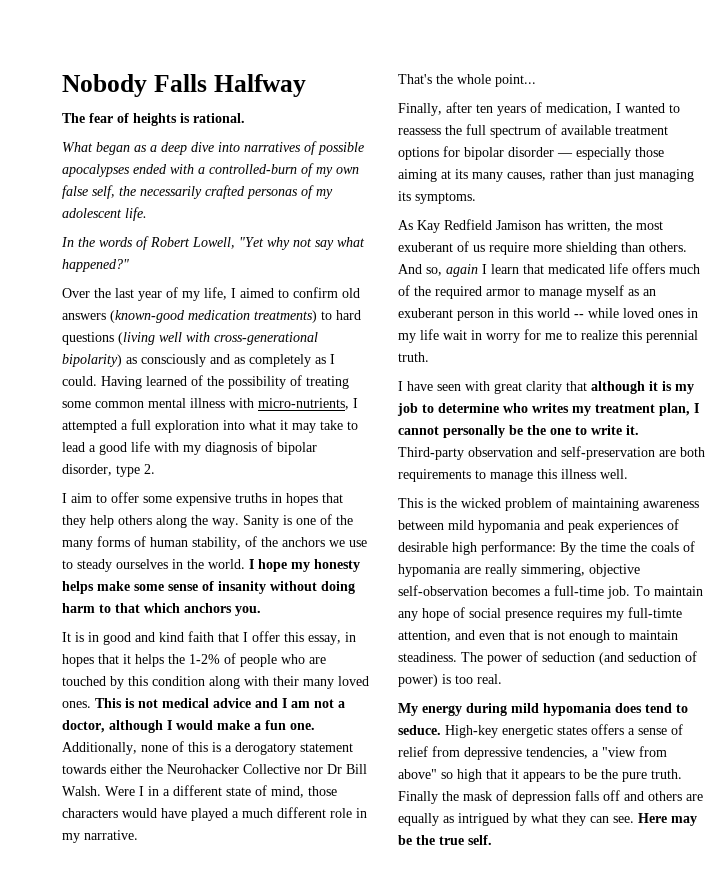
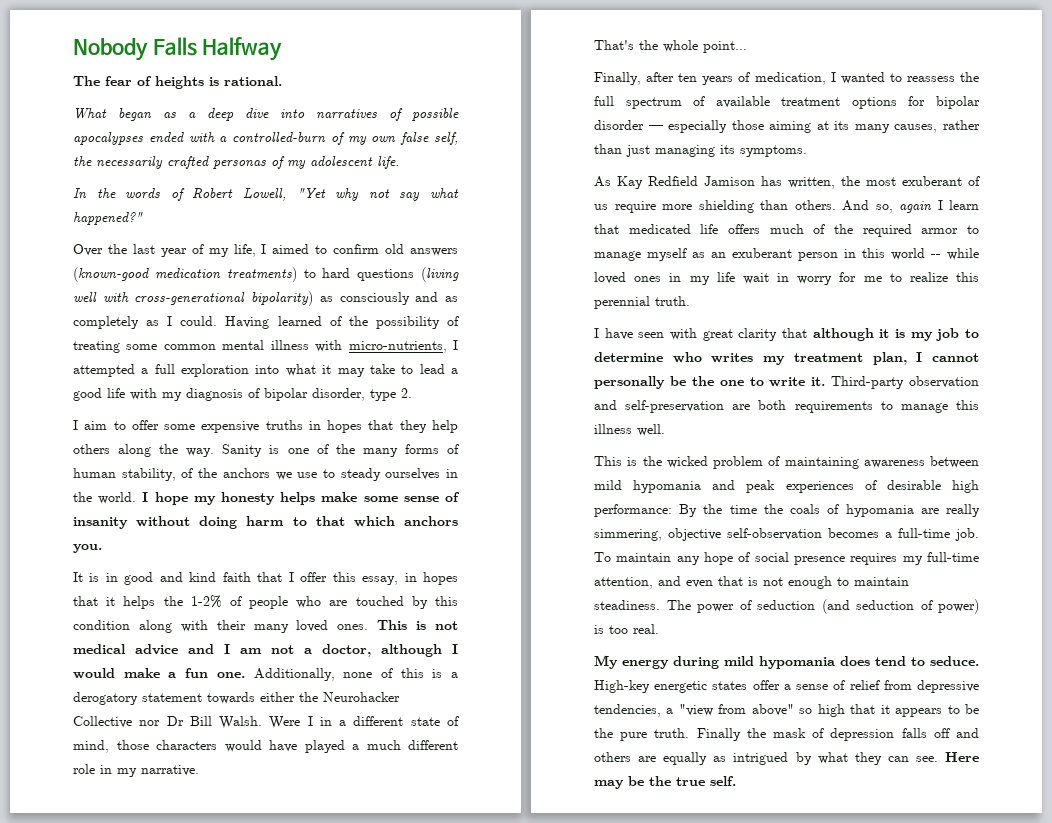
[628,607,682,618] full-timte -> [927,552,979,562] full-time
[591,724,624,735] offers -> [752,680,780,690] offer

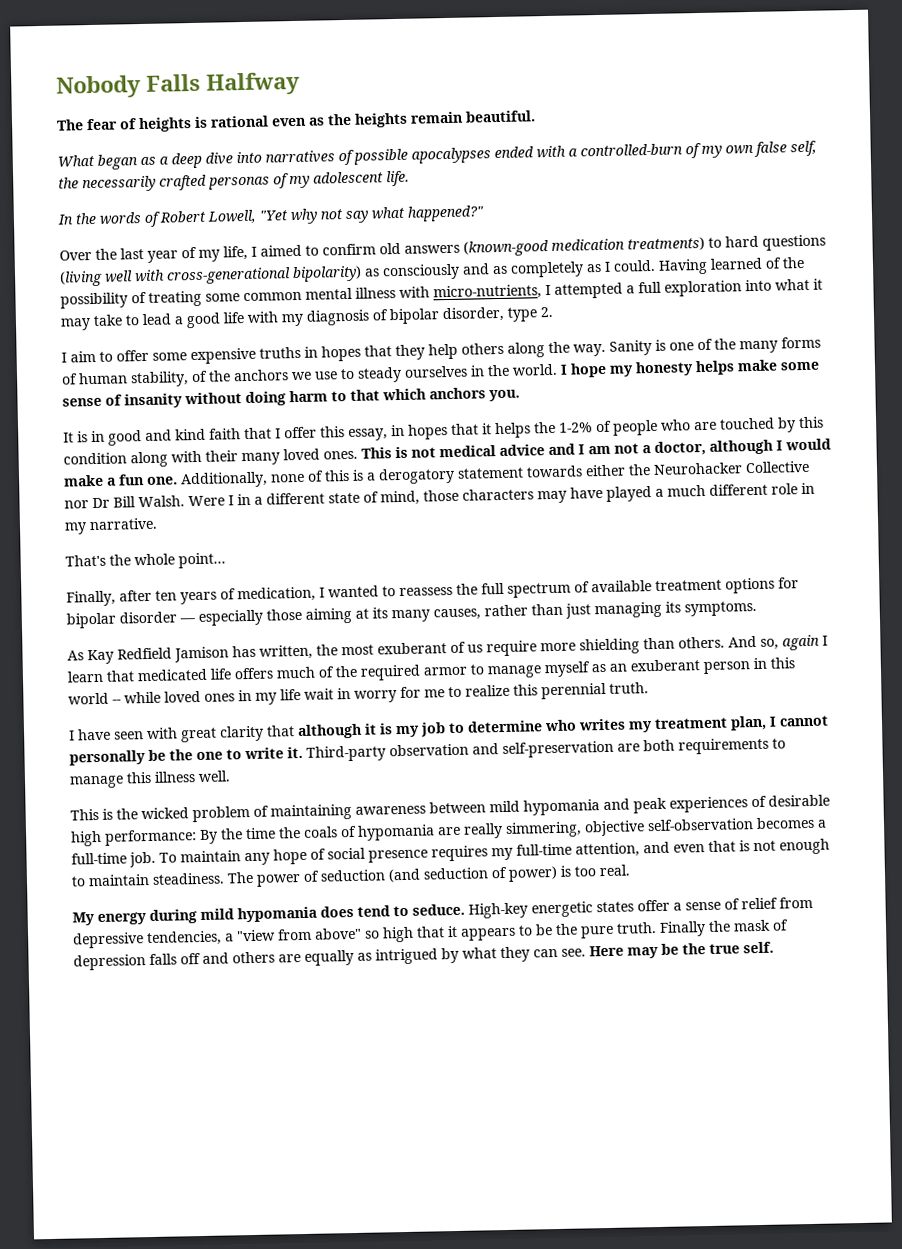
[224,76,282,86] rational. -> [210,110,536,128] rational even as the heights remain beautiful.
[224,740,262,752] would -> [537,490,567,504] may

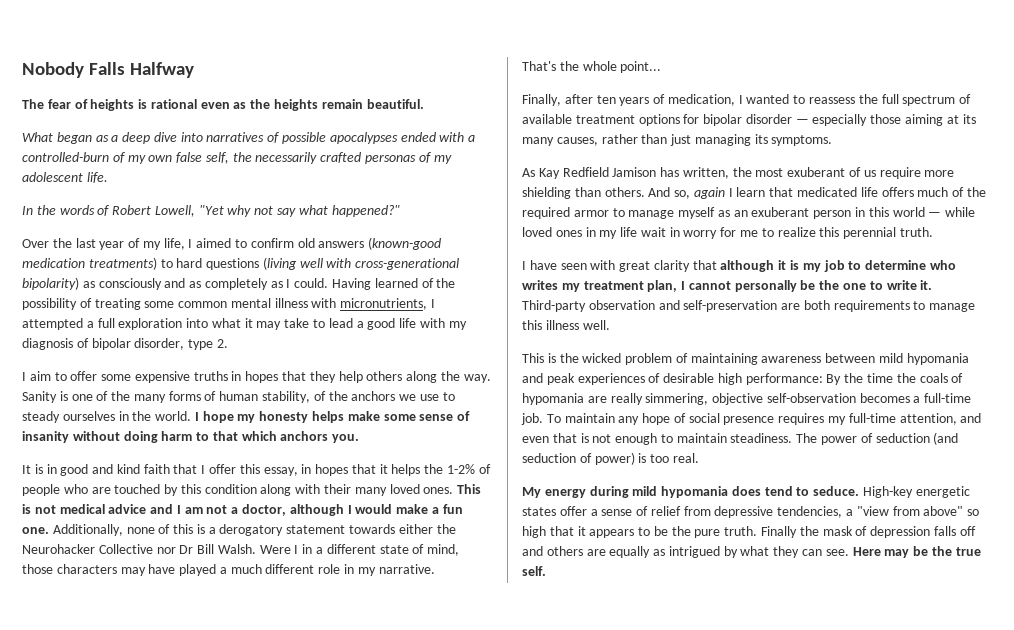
[433,284,542,301] micro-nutrients, -> [340,298,428,310] micronutrients,
[112,699,121,704] -- -> [928,212,942,217] —

